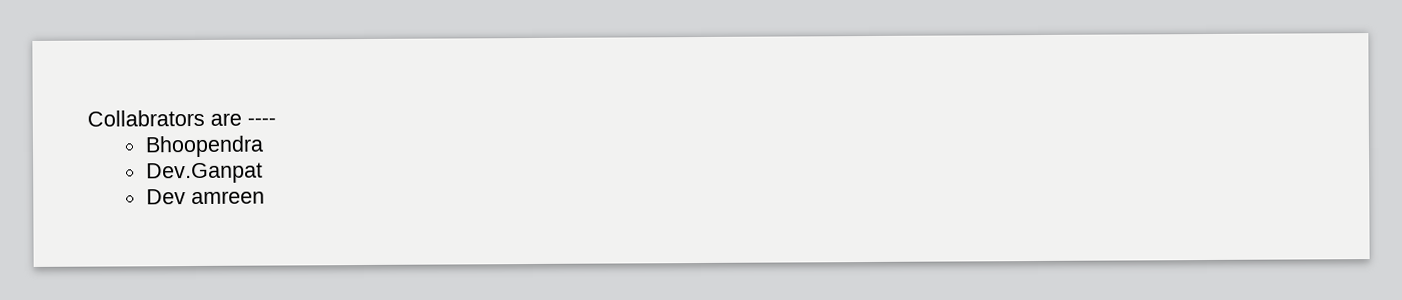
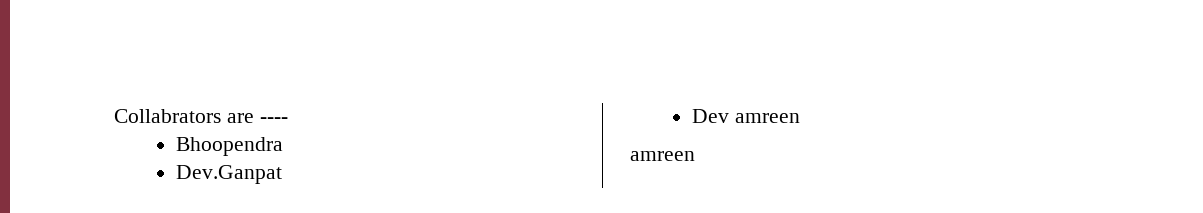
(265, 197) none -> [630,151,695,161] // amreen

